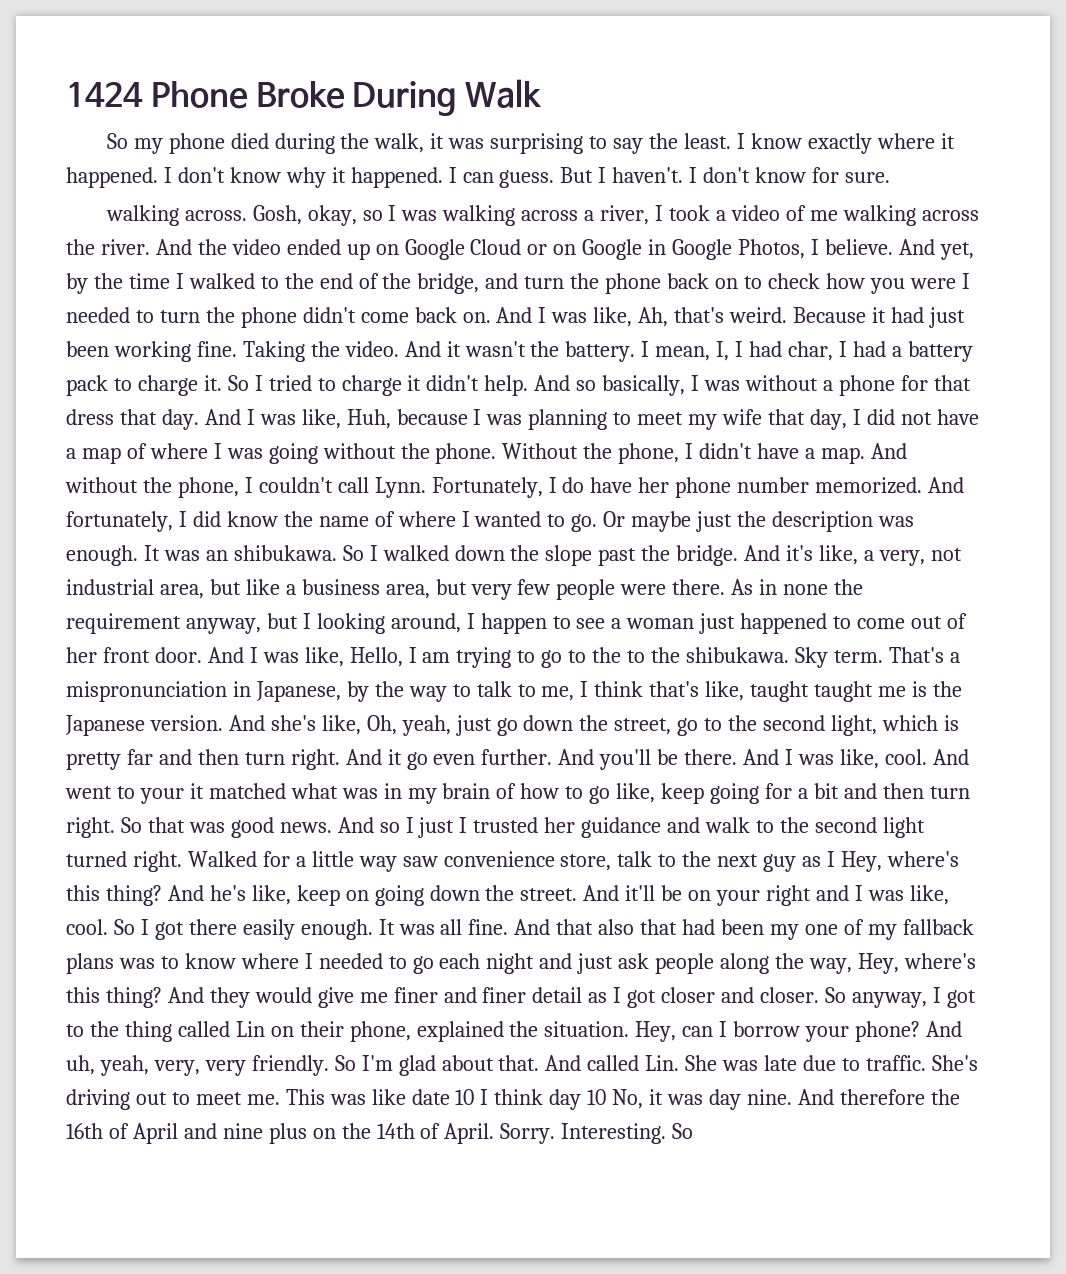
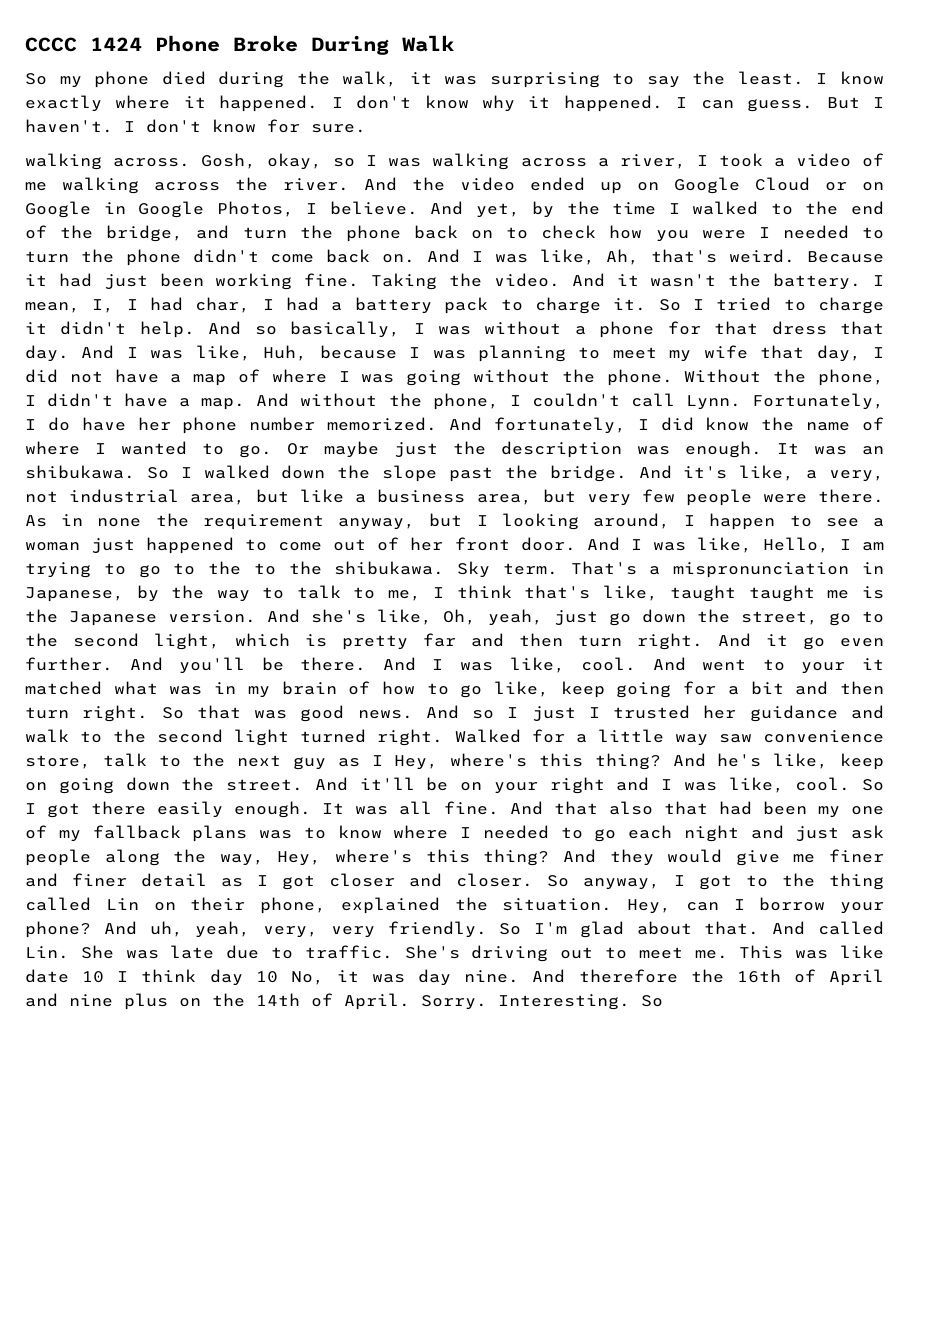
(66, 94) none -> [25,37,77,52] CCCC

